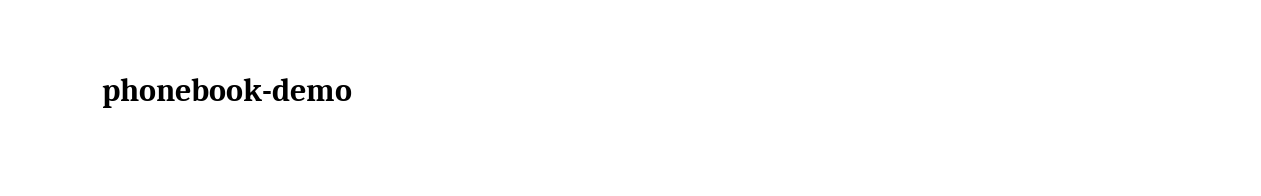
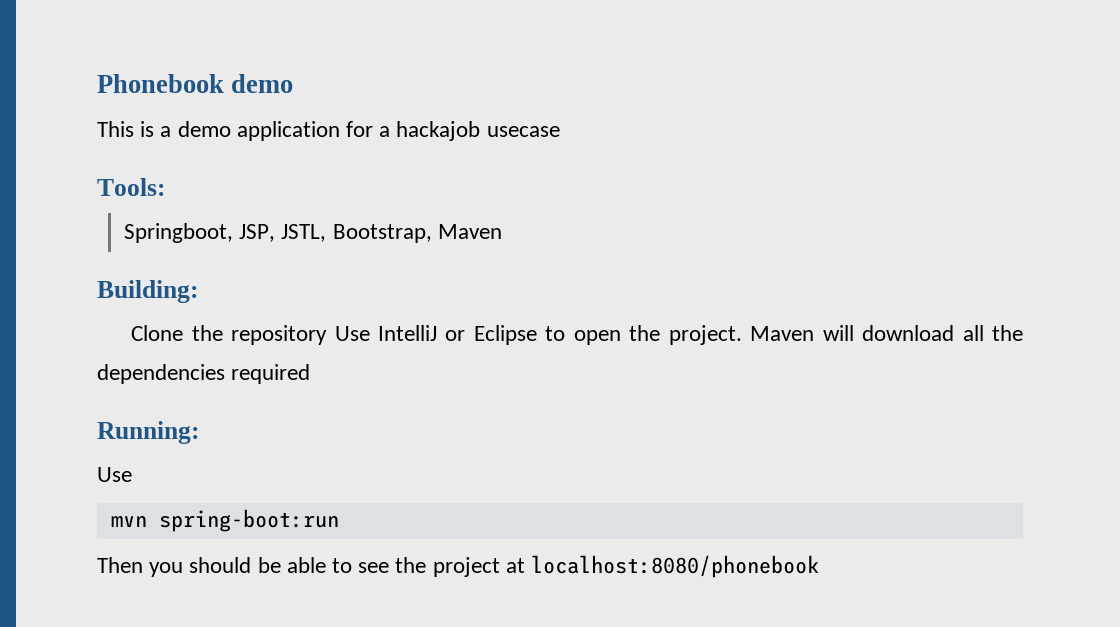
[102,78,352,108] phonebook-demo -> [97,74,294,93] [97,121,560,141] [97,178,165,196] [123,223,502,243] [97,280,198,303] [131,325,1023,345] [97,364,311,384] [97,421,199,444] [97,467,132,482] [110,509,339,532] [97,555,820,578] Phonebook demo // This is a demo application for a hackajob usecase // Tools: // Springboot, JSP, JSTL, Bootstrap, Maven // Building: // Clone the repository Use IntelliJ or Eclipse to open the project. Maven will download all the dependencies required // Running: // Use // mvn spring-boot:run // Then you should be able to see the project at localhost:8080/phonebook

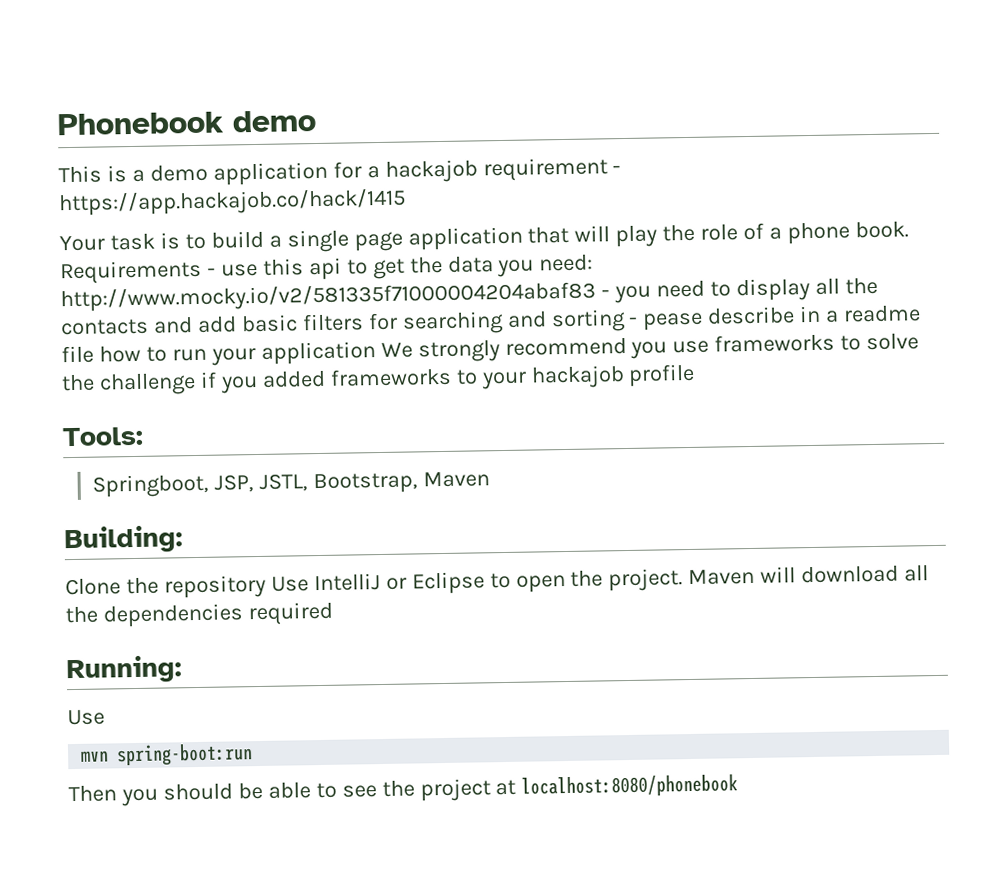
[486,126,560,137] usecase -> [482,157,622,182] [58,187,406,217] [59,221,909,253] [60,254,594,285] [60,277,878,313] [61,305,922,336] [61,333,920,366] [61,363,696,396] requirement - https://app.hackajob.co/hack/1415 // Your task is to build a single page application that will play the role of a phone book. Requirements - use this api to get the data you need: http://www.mocky.io/v2/581335f71000004204abaf83 - you need to display all the contacts and add basic filters for searching and sorting - pease describe in a readme file how to run your application We strongly recommend you use frameworks to solve the challenge if you added frameworks to your hackajob profile

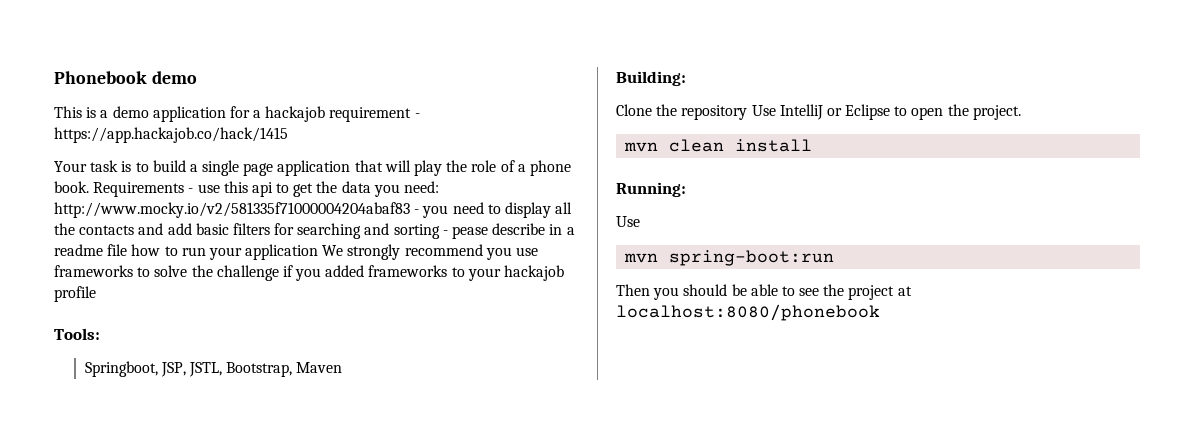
[688,565,930,586] [65,601,333,628] Maven will download all the dependencies required -> [624,139,813,152] // mvn clean install

